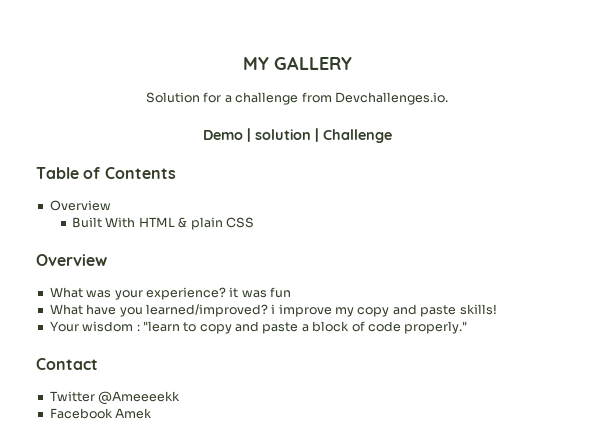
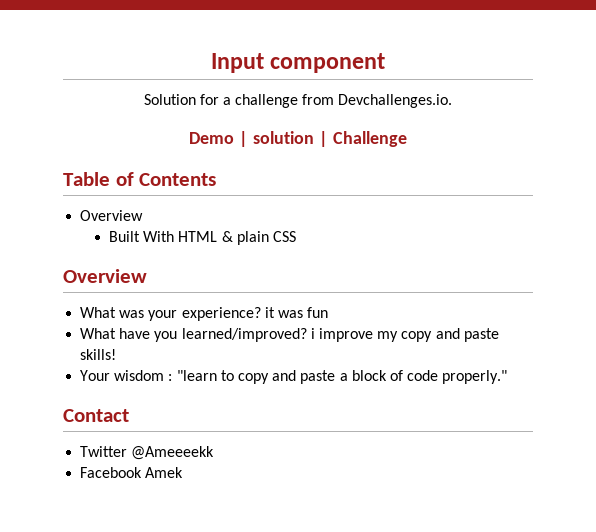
[242,56,352,70] MY GALLERY -> [210,53,386,73] Input component

